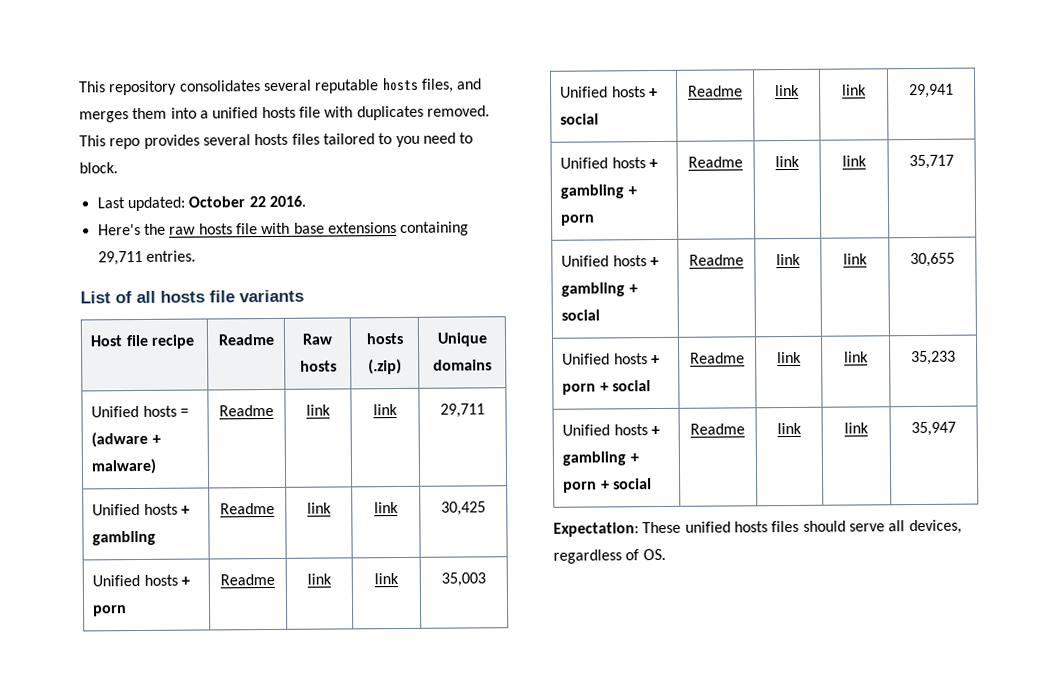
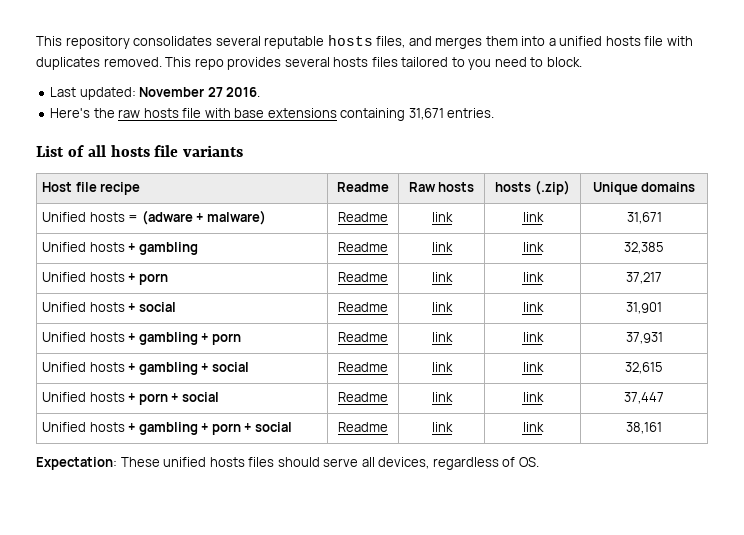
[188,196,266,208] October 22 -> [139,87,223,97] November 27
[97,250,143,266] 29,711 -> [408,108,444,120] 31,671
[440,403,485,418] 29,711 -> [626,212,662,224] 31,671
[441,501,486,516] 30,425 -> [624,242,664,254] 32,385
[441,572,486,587] 35,003 -> [626,272,662,284] 37,217
[909,83,954,99] 29,941 -> [626,302,662,314] 31,901
[909,154,954,170] 35,717 -> [625,332,663,344] 37,931
[910,252,955,268] 30,655 -> [625,362,663,374] 32,615
[911,350,956,366] 35,233 -> [624,392,664,404] 37,447
[911,421,956,437] 35,947 -> [626,422,662,434] 38,161

